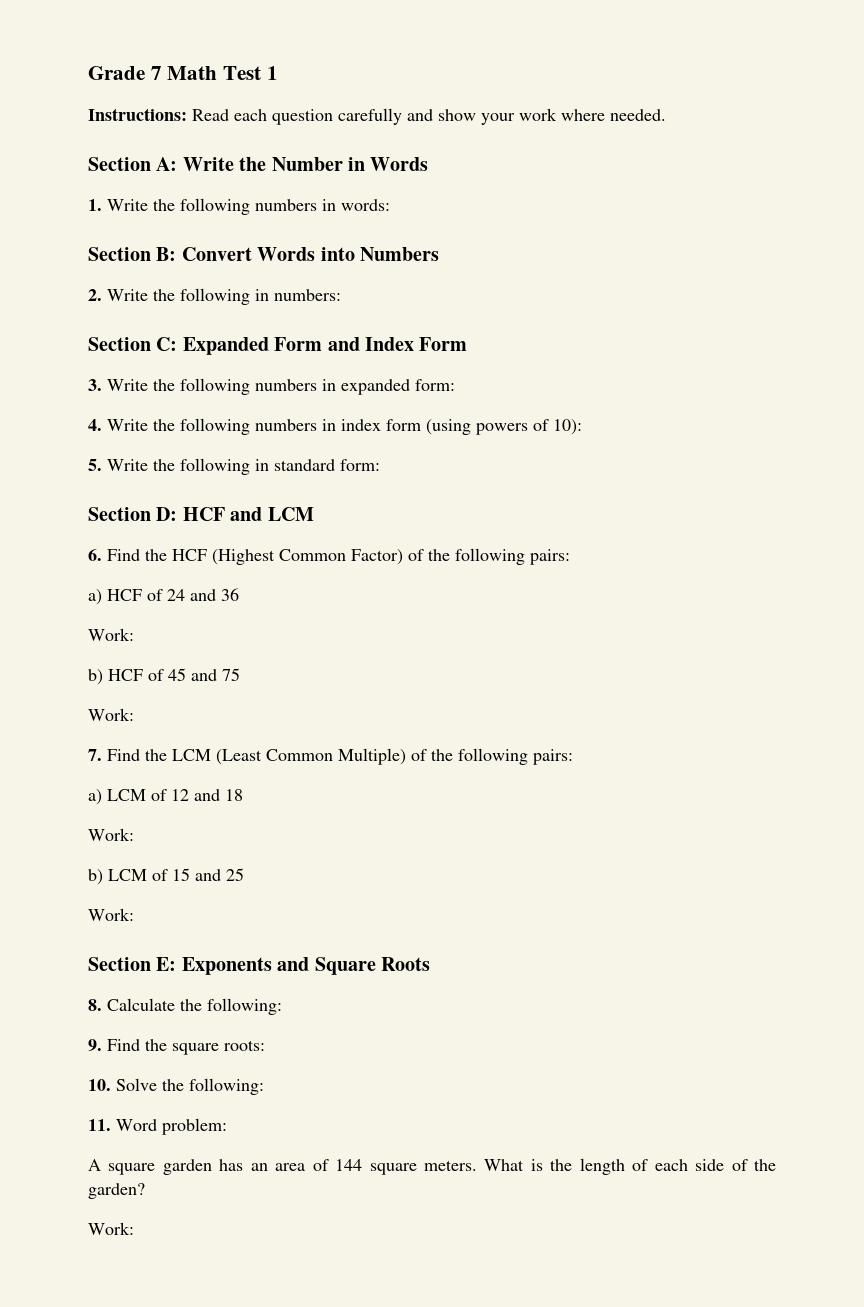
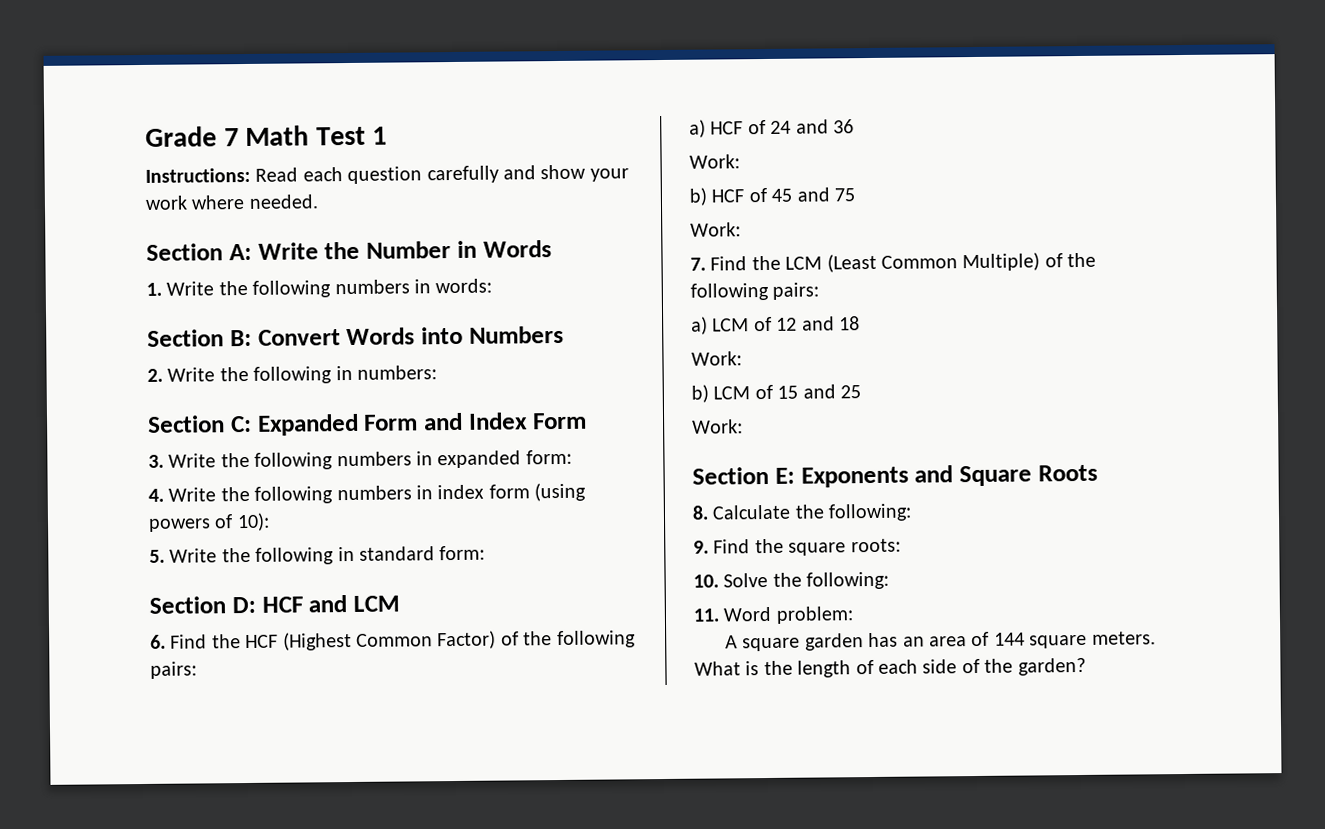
[88,1222,134,1235] // Work: -> (1086, 666) none

